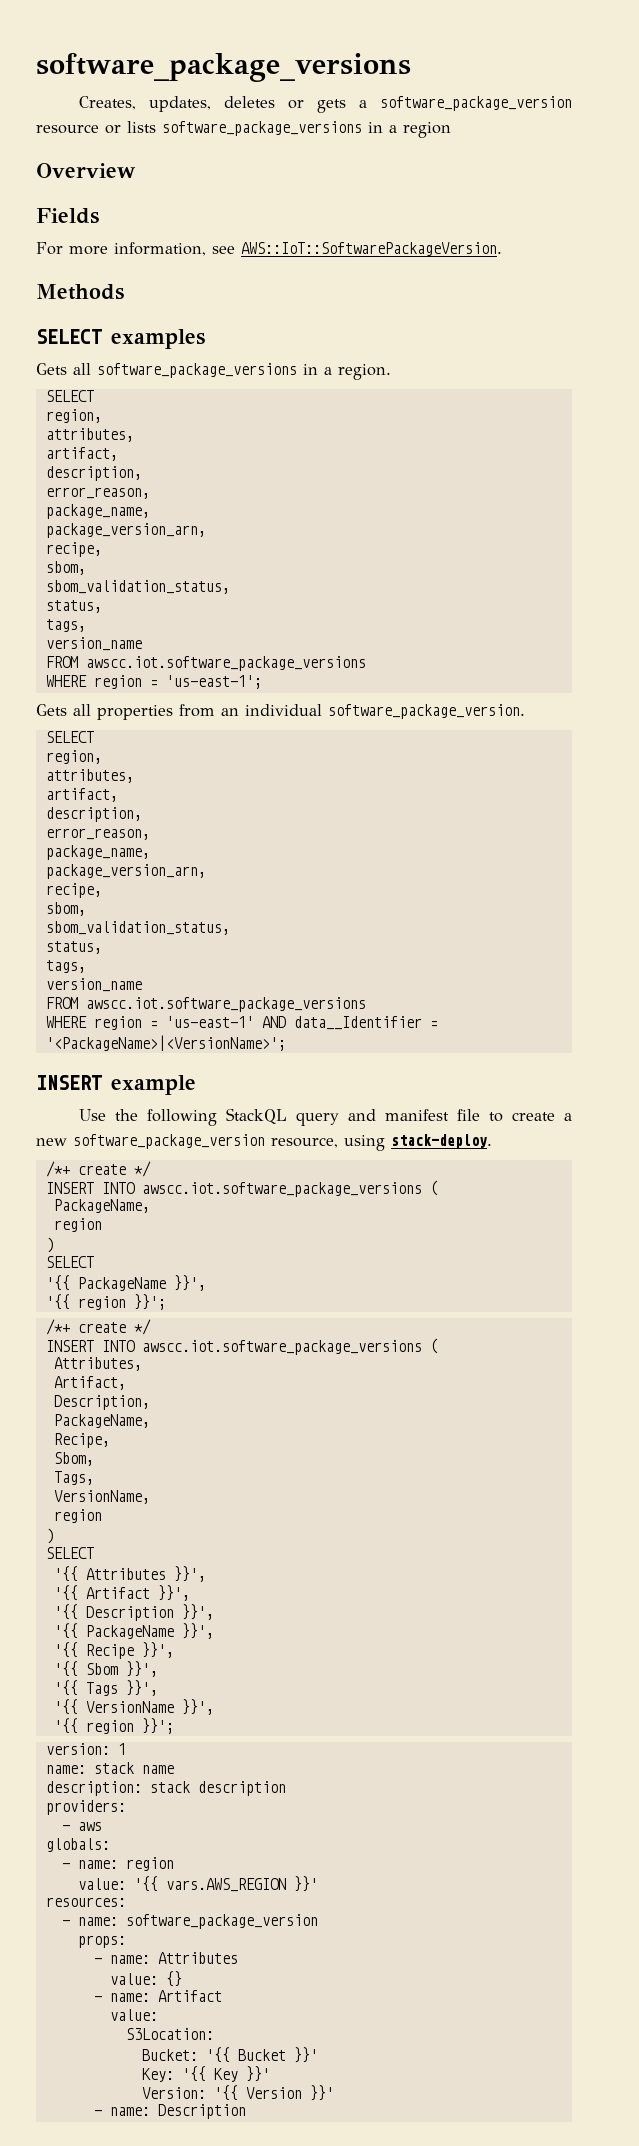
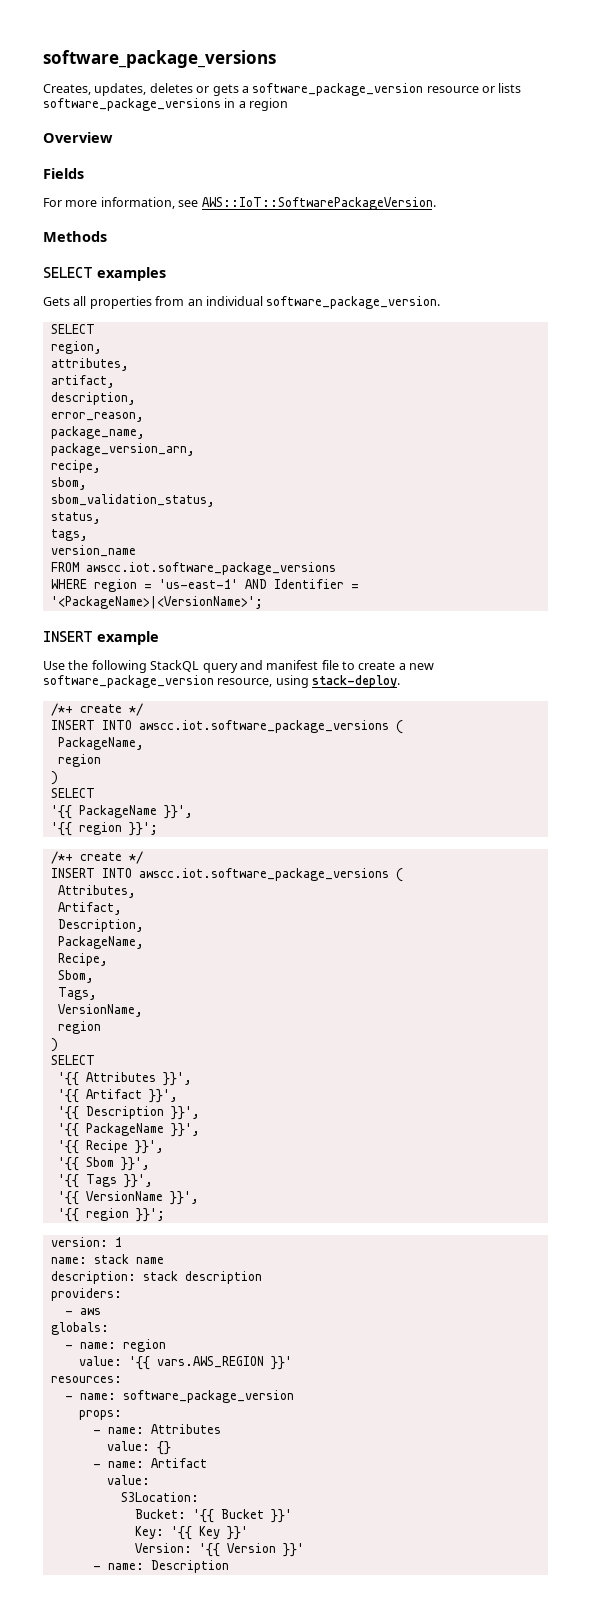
[36,363,391,380] [45,390,94,402] [45,409,102,423] [45,428,134,442] [45,447,118,461] [45,466,142,481] [45,487,150,499] [45,504,150,519] [45,523,206,538] [45,542,102,557] [45,561,86,575] [45,580,230,594] [45,600,102,613] [45,619,86,632] [45,637,142,651] [45,656,366,671] [45,675,262,689] // Gets all software_package_versions in a region. // SELECT // region, // attributes, // artifact, // description, // error_reason, // package_name, // package_version_arn, // recipe, // sbom, // sbom_validation_status, // status, // tags, // version_name // FROM awscc.iot.software_package_versions // WHERE region = 'us-east-1'; -> (166, 274) none
[293,1016,422,1030] data__Identifier -> [273,579,344,589] Identifier

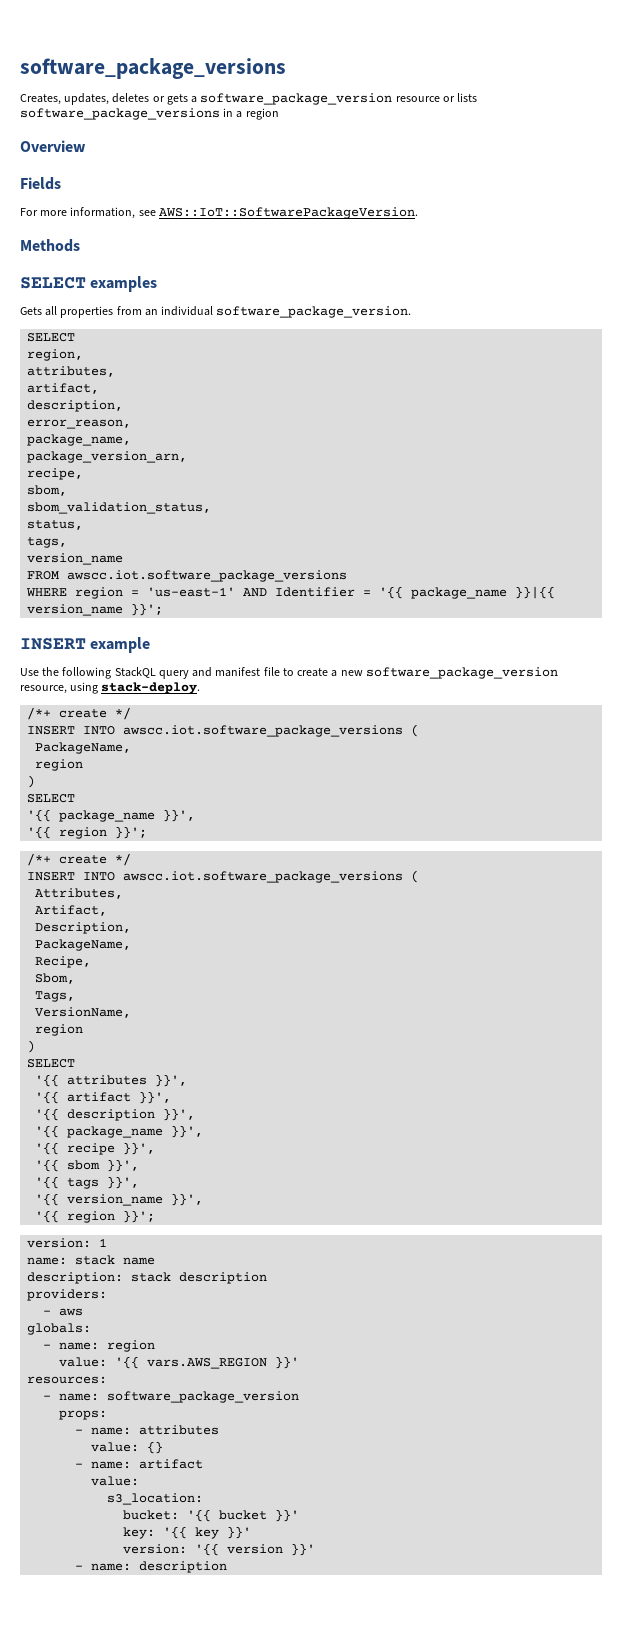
[50,596,263,609] '<PackageName>|<VersionName>'; -> [379,586,556,599] [27,603,164,616] '{{ package_name }}|{{ version_name }}';
[78,805,157,818] PackageName -> [59,810,156,822] package_name
[85,1072,192,1086] [57,1089,178,1103] [57,1106,200,1120] [57,1123,200,1137] [57,1140,164,1154] [57,1157,150,1171] [57,1174,153,1188] [57,1191,163,1205] Attributes }}', // '{{ Artifact }}', // '{{ Description }}', // '{{ PackageName }}', // '{{ Recipe }}', // '{{ Sbom }}', // '{{ Tags }}', // '{{ VersionName -> [67,1074,188,1087] [35,1091,172,1104] [35,1108,196,1121] [35,1125,204,1138] [35,1142,156,1155] [35,1159,140,1172] [35,1176,140,1189] [35,1193,164,1206] attributes }}', // '{{ artifact }}', // '{{ description }}', // '{{ package_name }}', // '{{ recipe }}', // '{{ sbom }}', // '{{ tags }}', // '{{ version_name
[150,1424,221,1434] Attributes -> [139,1425,220,1435] attributes
[150,1458,207,1468] Artifact -> [139,1459,204,1469] artifact
[120,1492,199,1502] [134,1509,292,1523] [134,1526,248,1540] [134,1543,276,1557] S3Location: // Bucket: '{{ Bucket }}' // Key: '{{ Key }}' // Version: '{{ Version -> [107,1493,204,1505] [123,1509,300,1522] [123,1526,252,1539] [123,1543,284,1556] s3_location: // bucket: '{{ bucket }}' // key: '{{ key }}' // version: '{{ version
[150,1560,229,1573] Description -> [139,1561,228,1573] description

